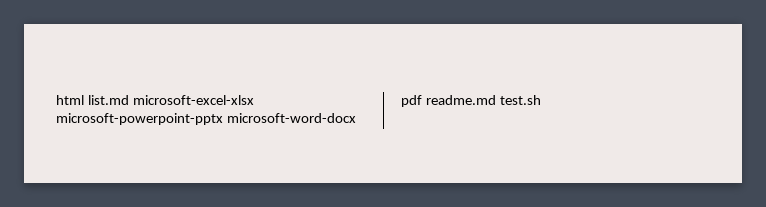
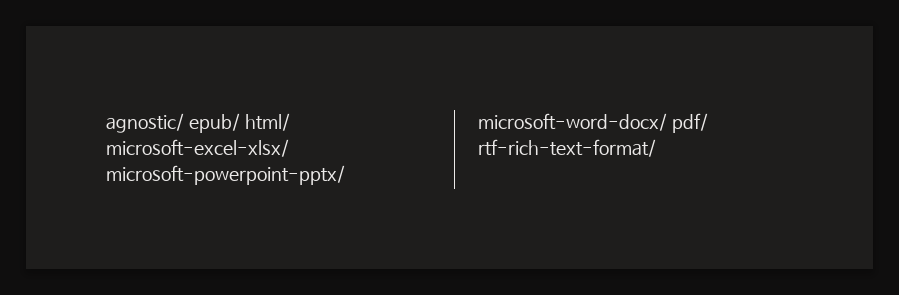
[56,95,254,105] [56,113,356,125] [401,95,541,107] html list.md microsoft-excel-xlsx microsoft-powerpoint-pptx microsoft-word-docx pdf readme.md test.sh -> [106,113,290,133] [106,139,289,157] [106,165,345,185] [478,113,708,133] [478,139,656,157] agnostic/ epub/ html/ microsoft-excel-xlsx/ microsoft-powerpoint-pptx/ microsoft-word-docx/ pdf/ rtf-rich-text-format/

